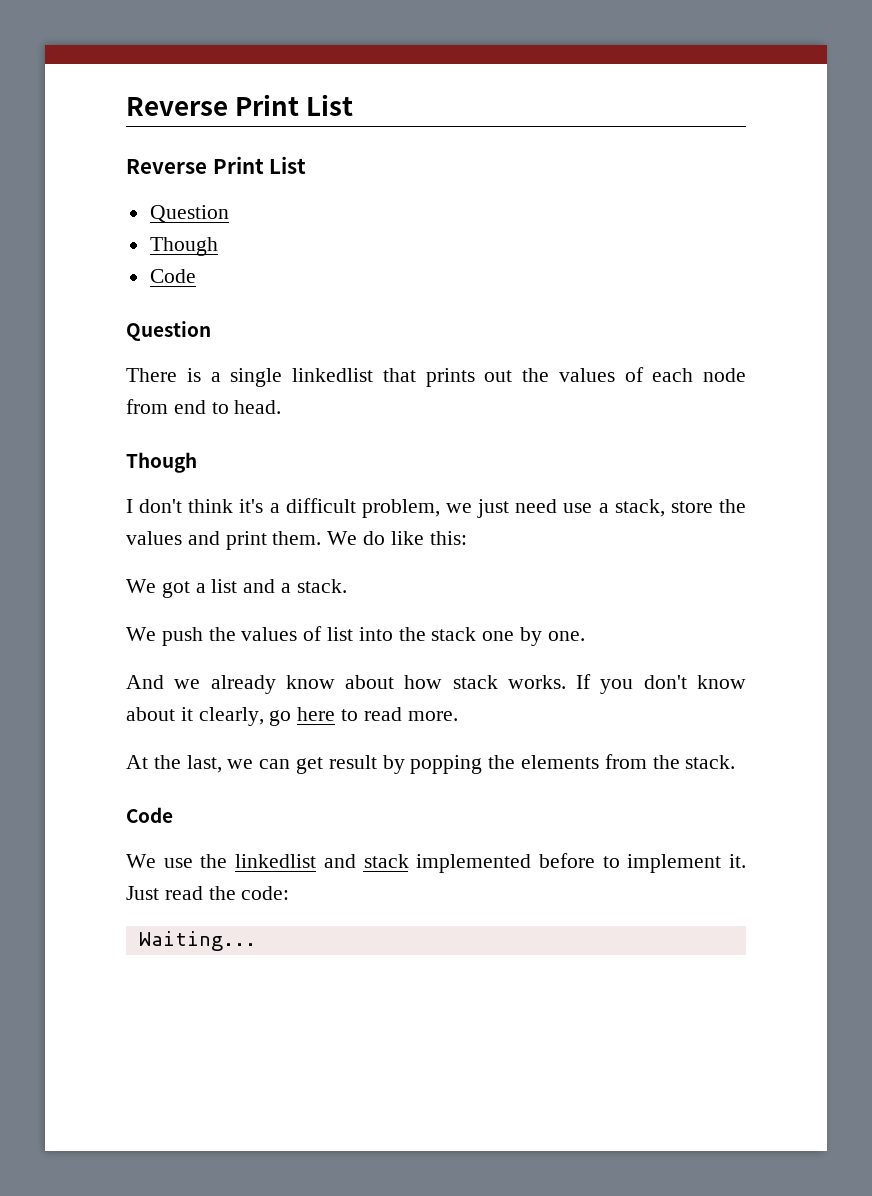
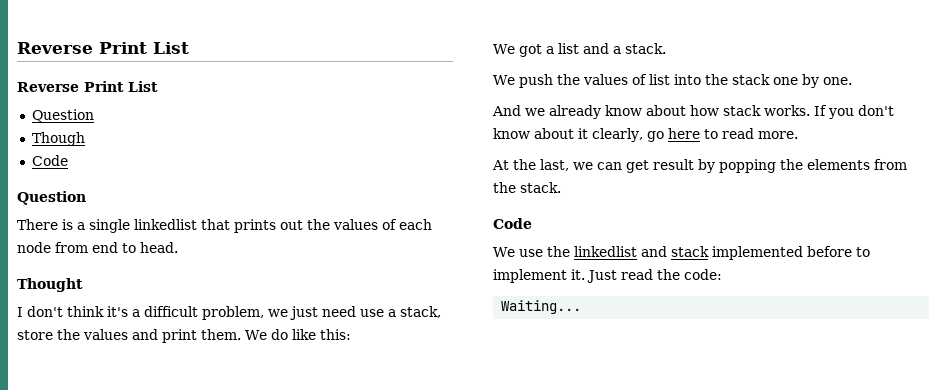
[126,452,197,473] Though -> [17,278,83,292] Thought

